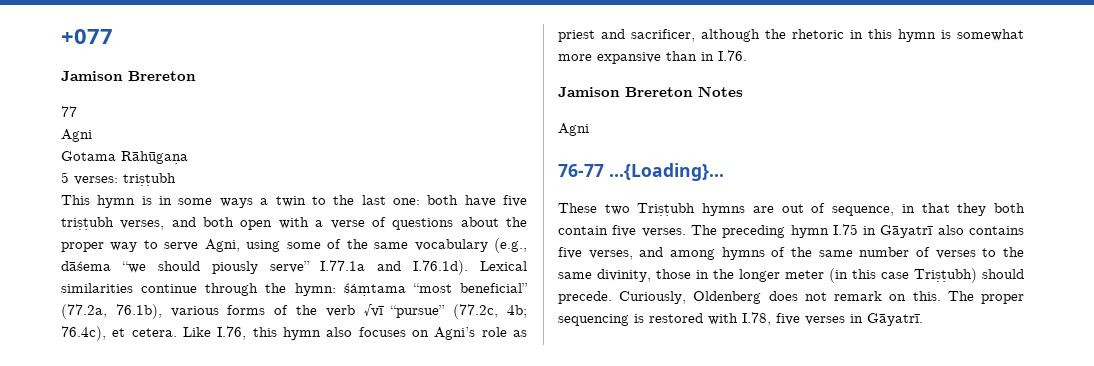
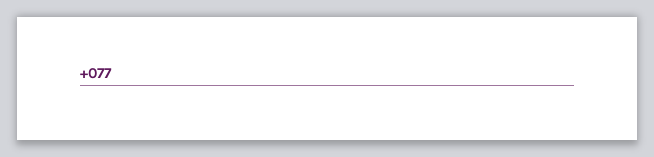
[61,71,196,81] [61,106,77,117] [61,129,92,142] [61,151,188,164] [61,172,176,186] [61,195,527,208] [61,217,528,230] [61,238,527,253] [61,260,527,275] [61,283,528,296] [61,304,527,319] [61,326,527,341] [558,29,1024,42] [558,50,747,64] [558,86,743,97] [558,123,589,136] [558,163,724,181] [558,203,1025,216] [558,224,1024,238] [558,247,1024,260] [558,268,1024,283] [558,291,1024,304] [558,312,923,326] // Jamison Brereton // 77 // Agni // Gotama Rāhūgaṇa // 5 verses: triṣṭubh // This hymn is in some ways a twin to the last one: both have five triṣṭubh verses, and both open with a verse of questions about the proper way to serve Agni, using some of the same vocabulary (e.g., dāśema “we should piously serve” I.77.1a and I.76.1d). Lexical similarities continue through the hymn: śáṃtama “most beneficial” (77.2a, 76.1b), various forms of the verb √vī “pursue” (77.2c, 4b; 76.4c), et cetera. Like I.76, this hymn also focuses on Agni’s role as priest and sacrificer, although the rhetoric in this hymn is somewhat more expansive than in I.76. // Jamison Brereton Notes // Agni // 76-77 ...{Loading}... // These two Triṣṭubh hymns are out of sequence, in that they both contain five verses. The preceding hymn I.75 in Gāyatrī also contains five verses, and among hymns of the same number of verses to the same divinity, those in the longer meter (in this case Triṣṭubh) should precede. Curiously, Oldenberg does not remark on this. The proper sequencing is restored with I.78, five verses in Gāyatrī. -> (112, 73) none

